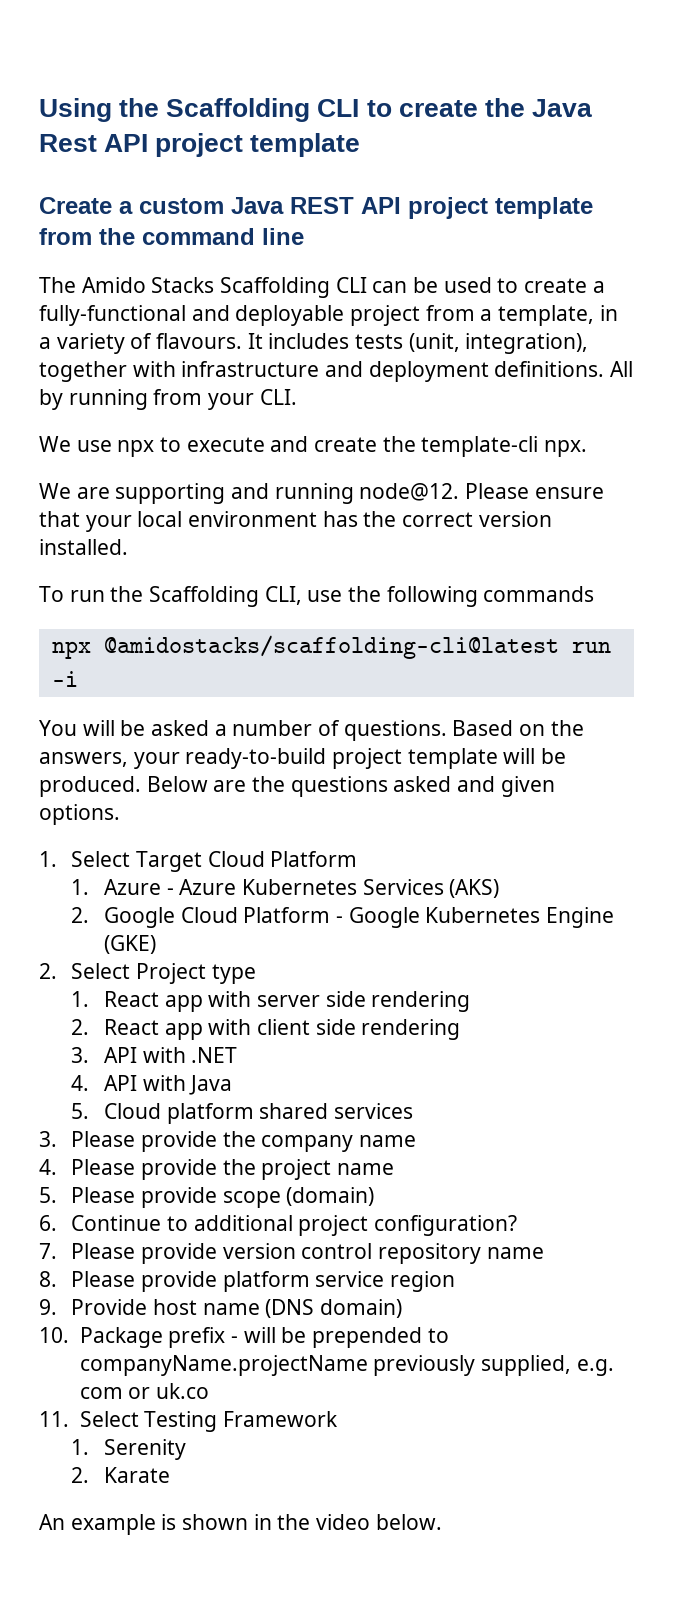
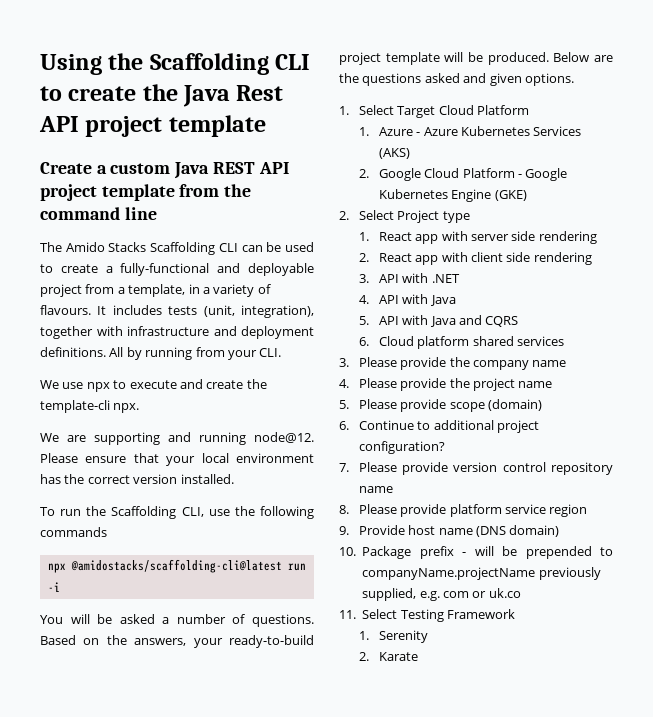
(90, 1111) none -> [378,315,519,327] [358,337,369,346] API with Java and CQRS // 6.
[39,1514,442,1535] // An example is shown in the video below. -> (418, 656) none

